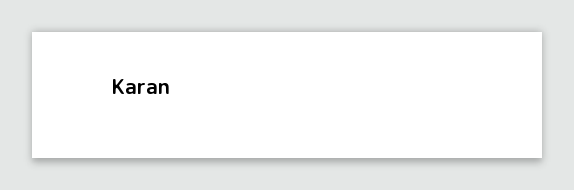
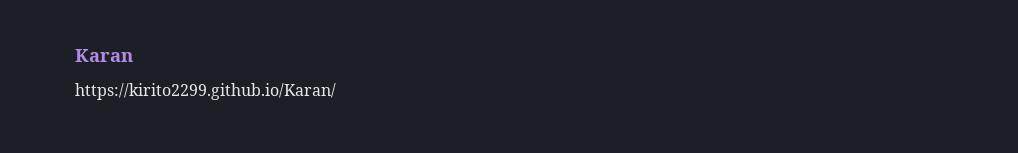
(170, 86) none -> [75,83,336,100] // https://kirito2299.github.io/Karan/

